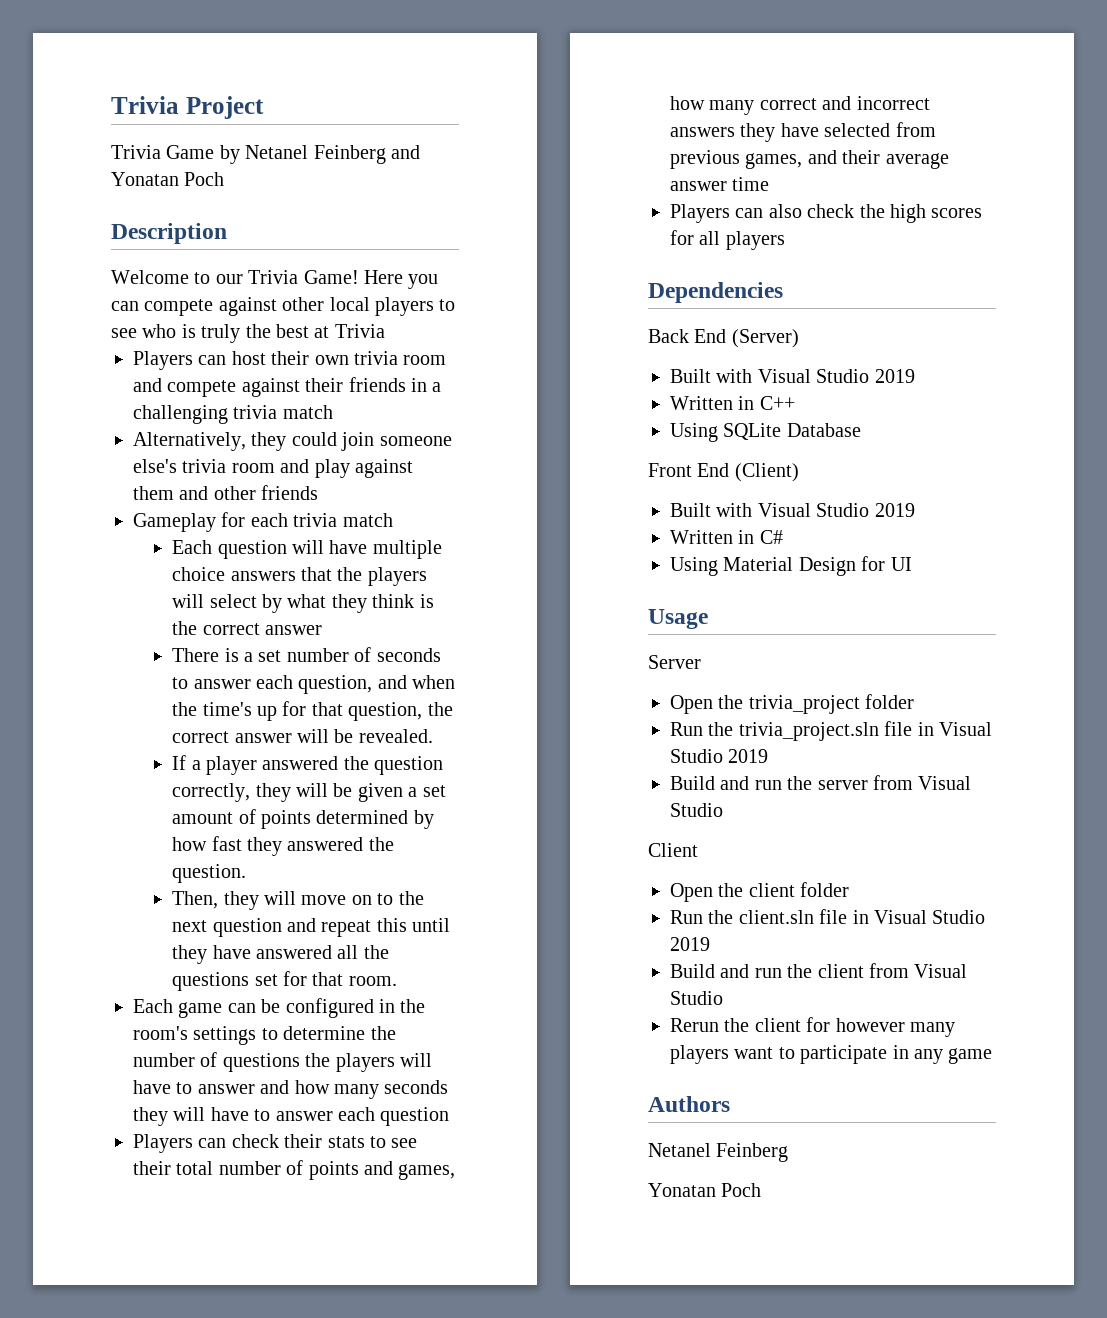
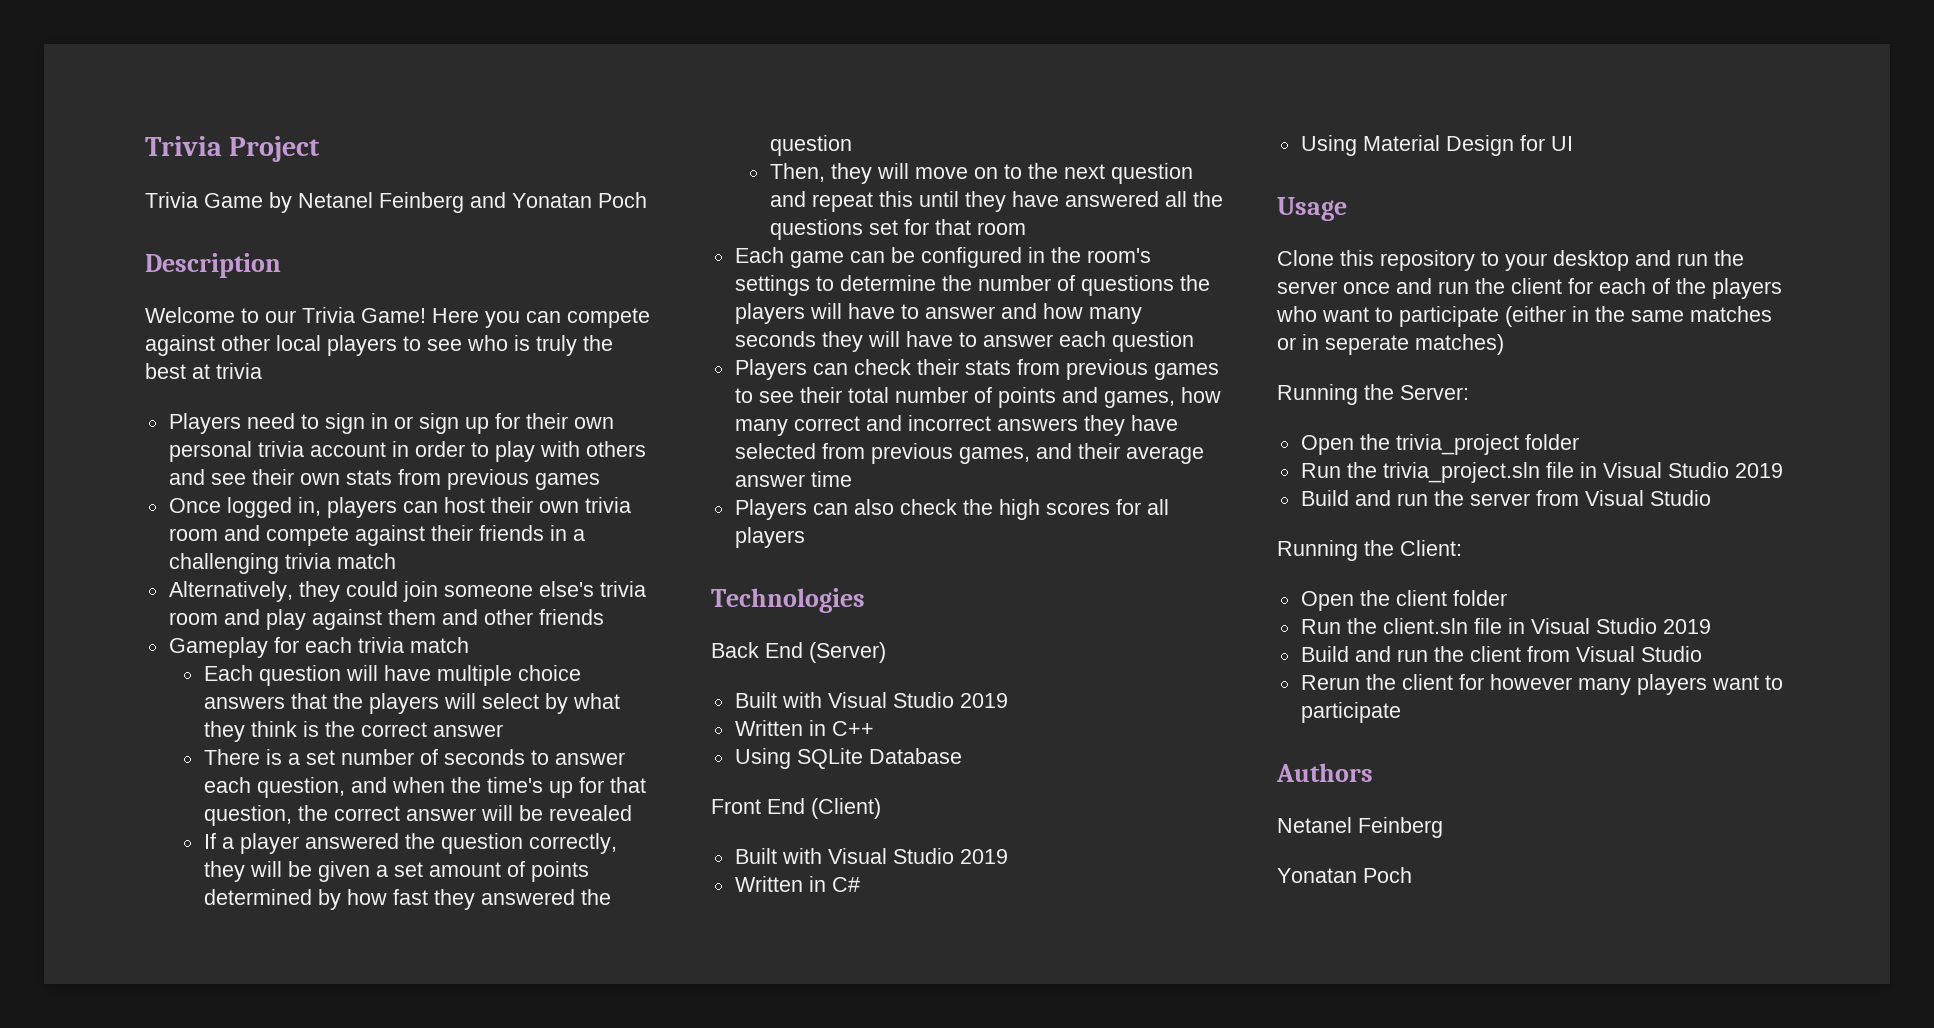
[334,324,385,338] [133,351,193,370] Trivia // Players -> [216,363,262,379] [168,413,614,434] [168,441,646,462] [168,469,600,490] [168,497,397,518] trivia // Players need to sign in or sign up for their own personal trivia account in order to play with others and see their own stats from previous games // Once logged in, players
[358,729,433,743] revealed. -> [548,805,632,821] revealed
[172,864,247,883] question. -> [769,135,852,156] question
[348,976,397,986] room. -> [976,222,1026,235] room
(365, 1142) none -> [1016,359,1219,380] from previous games
[648,282,783,303] Dependencies -> [711,588,865,613] Technologies
[648,655,701,669] Server -> [1277,250,1744,271] [1277,278,1782,299] [1276,306,1772,327] [1277,334,1504,355] [1277,384,1469,405] Clone this repository to your desktop and run the server once and run the client for each of the players who want to participate (either in the same matches or in seperate matches) // Running the Server:
[648,843,698,857] Client -> [1277,540,1462,561] Running the Client:
[892,1045,993,1064] in any game -> (1401, 712) none

